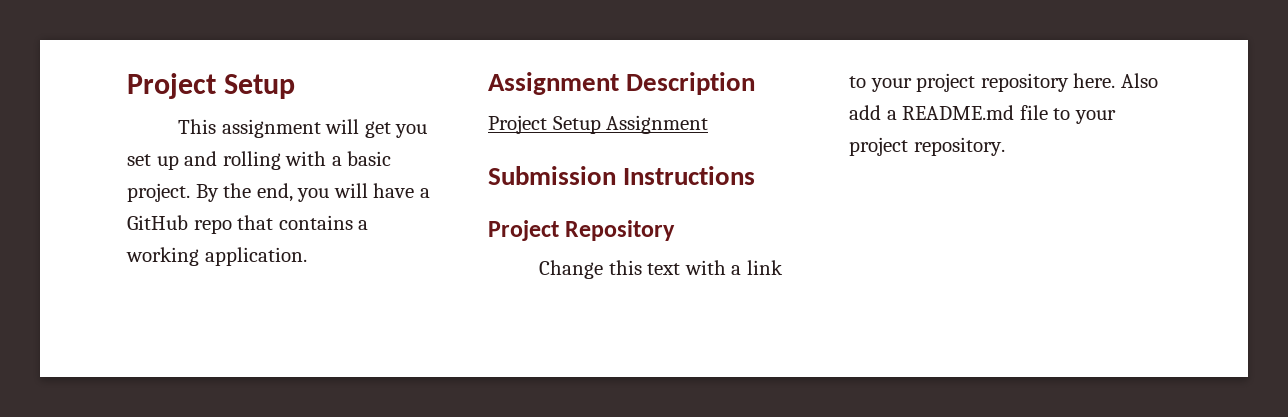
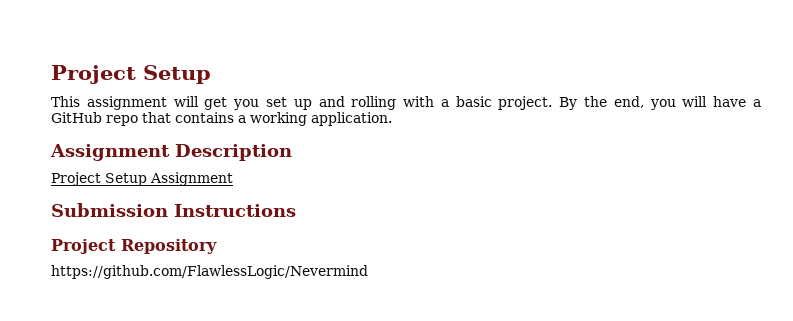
[538,260,783,279] [849,73,1158,92] [849,105,1116,124] [849,137,1005,156] Change this text with a link to your project repository here. Also add a README.md file to your project repository. -> [51,265,368,279] https://github.com/FlawlessLogic/Nevermind

